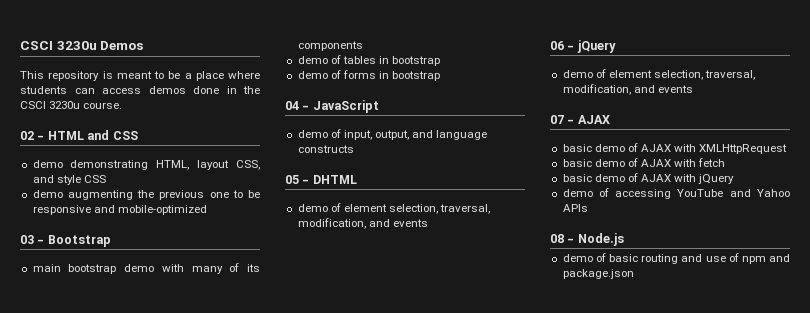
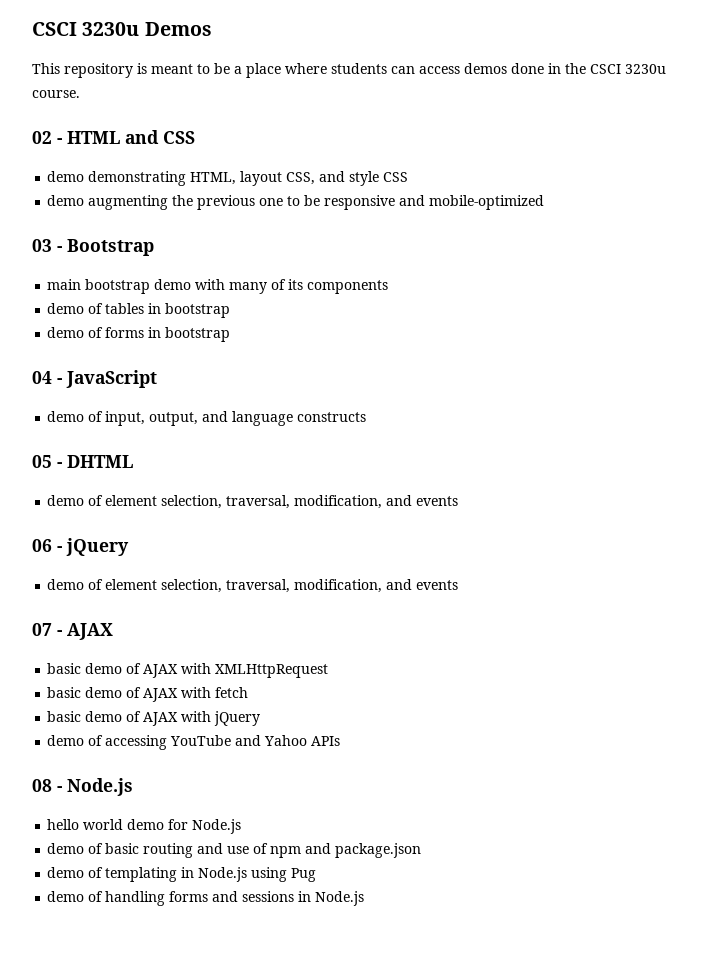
(624, 239) none -> [47,819,242,834] // hello world demo for Node.js
(634, 274) none -> [47,867,317,882] [47,891,365,906] // demo of templating in Node.js using Pug // demo of handling forms and sessions in Node.js

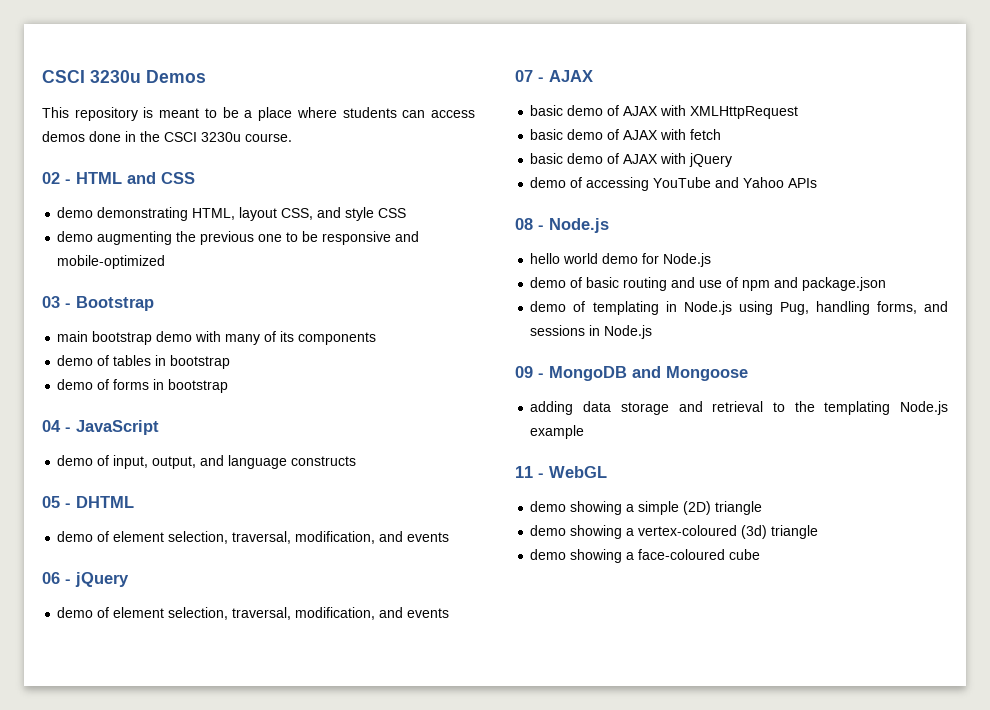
[291,868,317,882] [47,891,209,906] Pug // demo of handling forms -> [779,301,917,315] Pug, handling forms,
(365, 898) none -> [515,366,748,381] [530,401,948,415] [530,425,585,439] [515,466,607,478] [530,501,763,515] [530,525,819,539] [530,549,761,563] // 09 - MongoDB and Mongoose // adding data storage and retrieval to the templating Node.js example // 11 - WebGL // demo showing a simple (2D) triangle // demo showing a vertex-coloured (3d) triangle // demo showing a face-coloured cube

